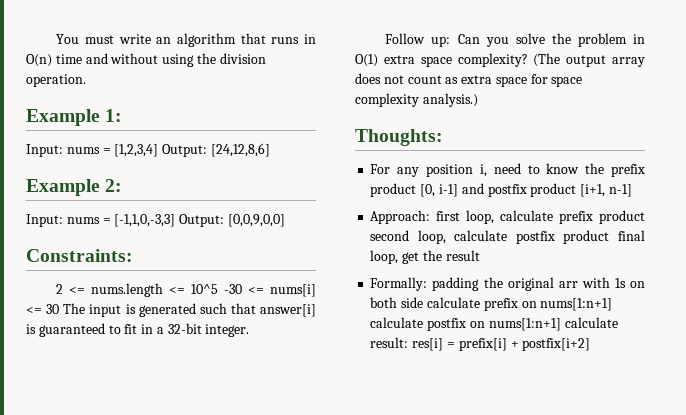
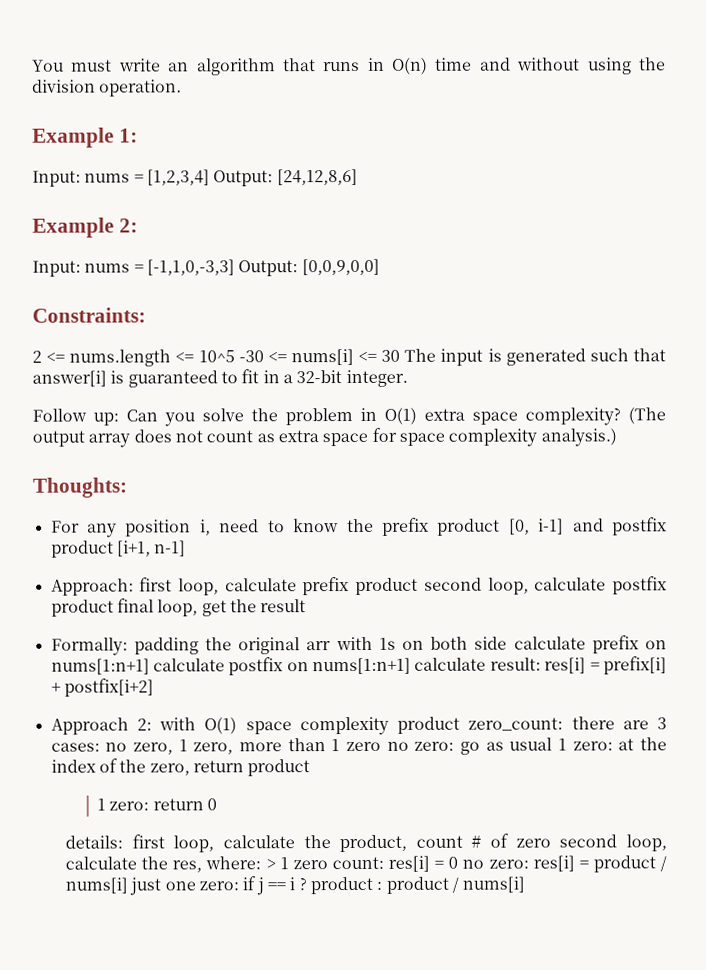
(591, 344) none -> [50,716,668,736] [50,737,667,755] [50,758,311,777] [96,798,217,811] [64,833,668,853] [64,855,667,873] [64,876,526,896] // Approach 2: with O(1) space complexity product zero_count: there are 3 cases: no zero, 1 zero, more than 1 zero no zero: go as usual 1 zero: at the index of the zero, return product // 1 zero: return 0 // details: first loop, calculate the product, count # of zero second loop, calculate the res, where: > 1 zero count: res[i] = 0 no zero: res[i] = product / nums[i] just one zero: if j == i ? product : product / nums[i]

